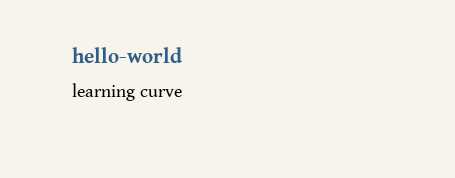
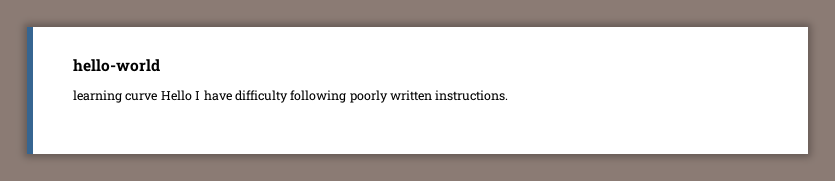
(182, 93) none -> [160,90,509,103] Hello I have difficulty following poorly written instructions.

